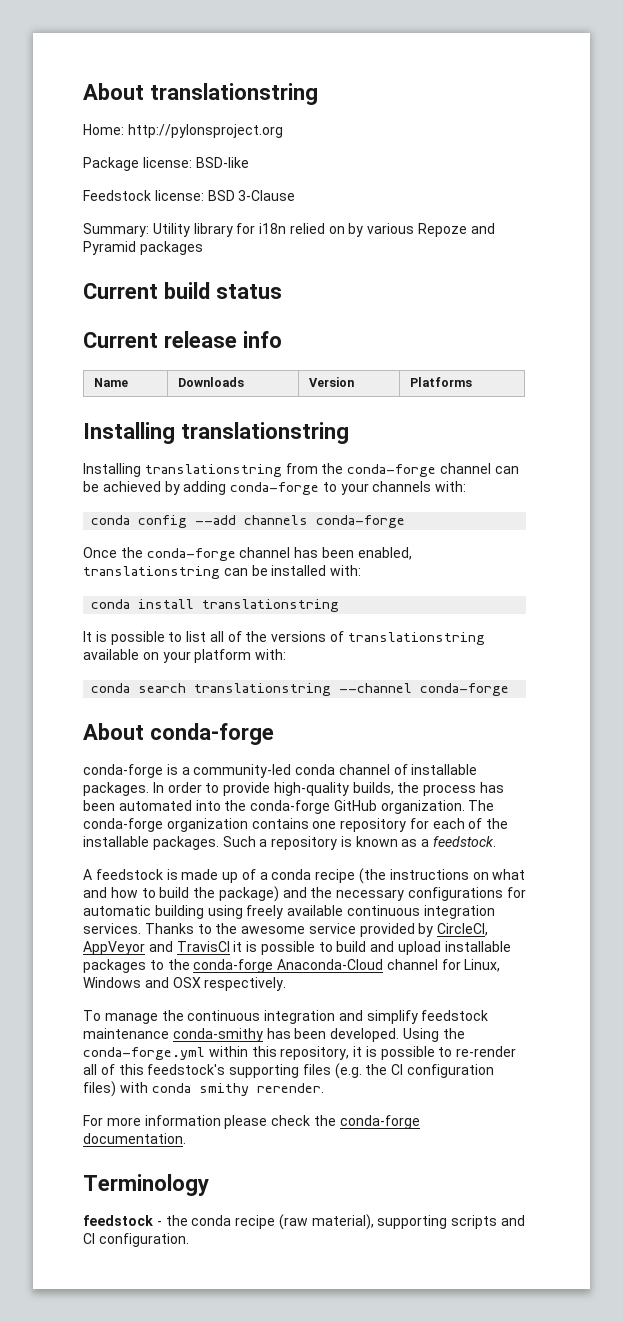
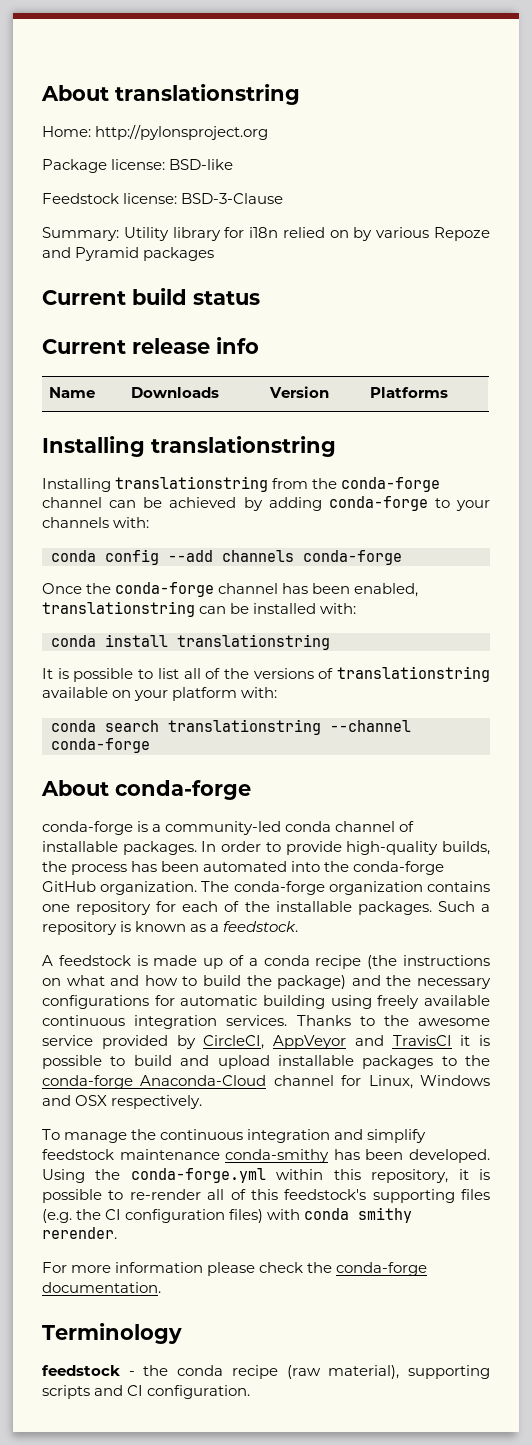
[207,190,296,201] BSD 3-Clause -> [181,193,284,204] BSD-3-Clause

